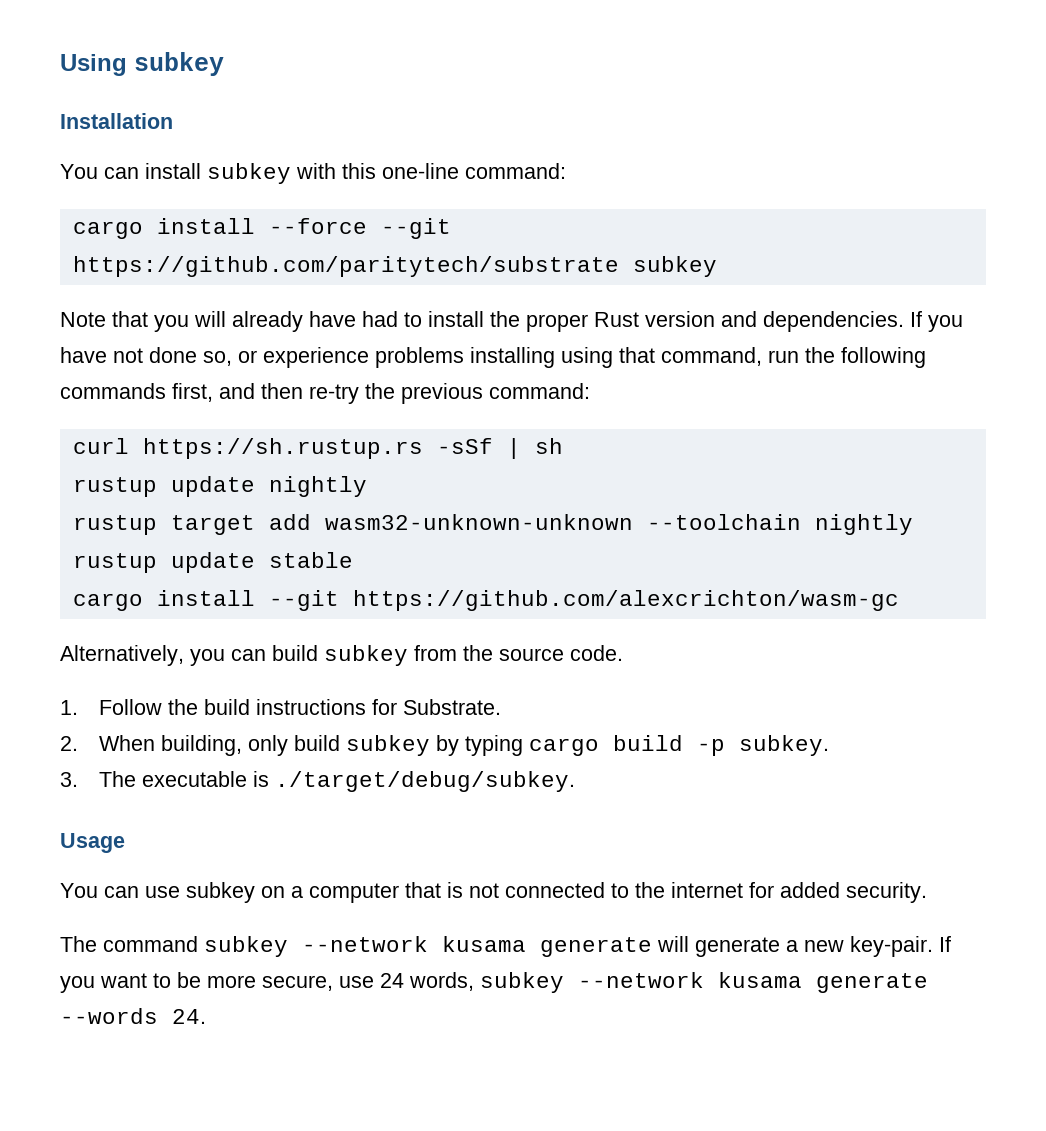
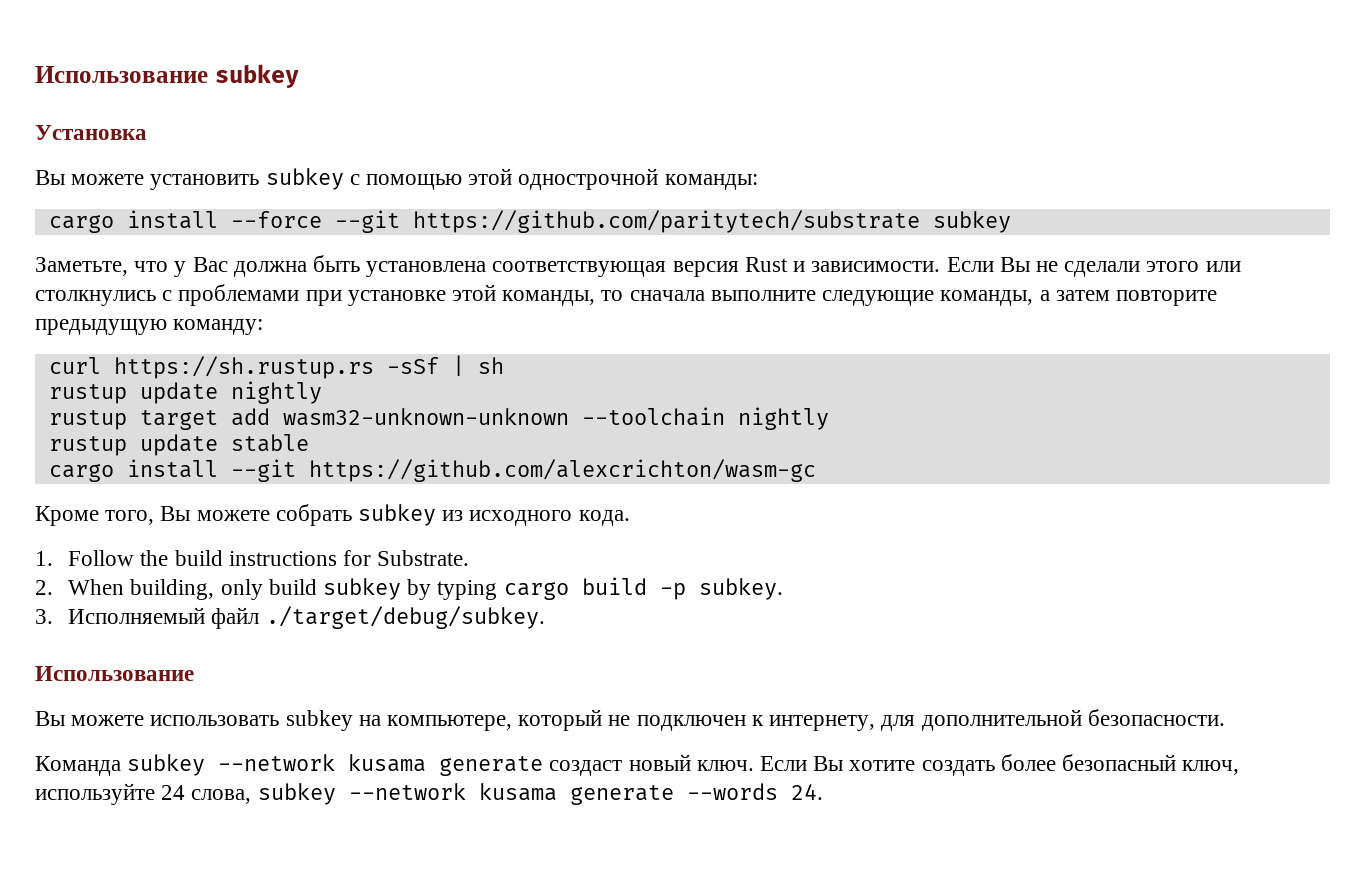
[60,52,224,76] [60,113,173,129] [60,163,566,184] Using subkey // Installation // You can install subkey with this one-line command: -> [35,64,299,88] [35,125,147,140] [35,168,758,190] Использование subkey // Установка // Вы можете установить subkey с помощью этой однострочной команды:
[60,311,963,332] [60,347,926,368] [60,383,590,404] Note that you will already have had to install the proper Rust version and dependencies. If you have not done so, or experience problems installing using that command, run the following commands first, and then re-try the previous command: -> [35,255,1241,277] [35,284,1217,306] [35,319,264,335] Заметьте, что у Вас должна быть установлена соответствующая версия Rust и зависимости. Если Вы не сделали этого или столкнулись с проблемами при установке этой команды, то сначала выполните следующие команды, а затем повторите предыдущую команду:
[60,645,623,666] Alternatively, you can build subkey from the source code. -> [35,504,630,526] Кроме того, Вы можете собрать subkey из исходного кода.
[99,771,576,792] [60,833,125,853] [60,882,927,903] [60,936,951,957] [60,972,474,993] The executable is ./target/debug/subkey. // Usage // You can use subkey on a computer that is not connected to the internet for added security. // The command subkey --network kusama generate will generate a new key-pair. If you want to be more secure, use 24 words, -> [68,606,545,629] [35,666,194,681] [35,709,1225,731] [35,754,1240,776] [35,783,252,805] Исполняемый файл ./target/debug/subkey. // Использование // Вы можете использовать subkey на компьютере, который не подключен к интернету, для дополнительной безопасности. // Команда subkey --network kusama generate создаст новый ключ. Если Вы хотите создать более безопасный ключ, используйте 24 слова,

